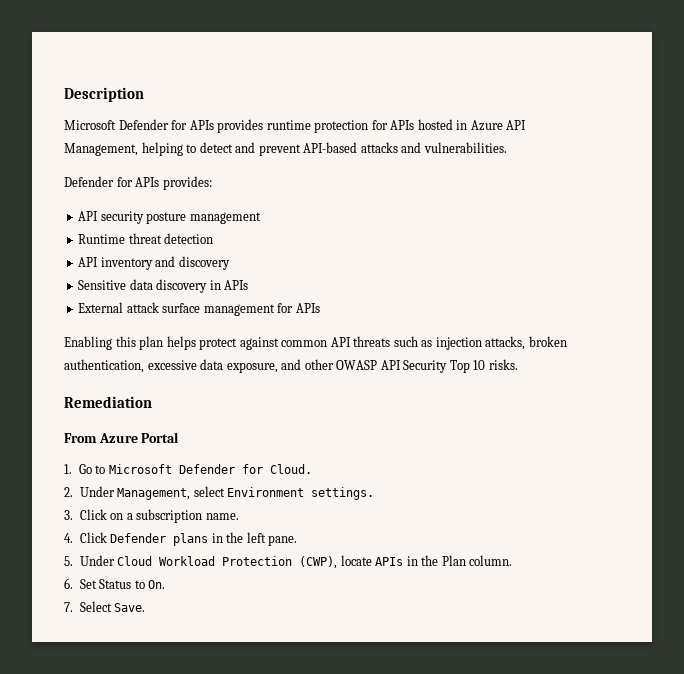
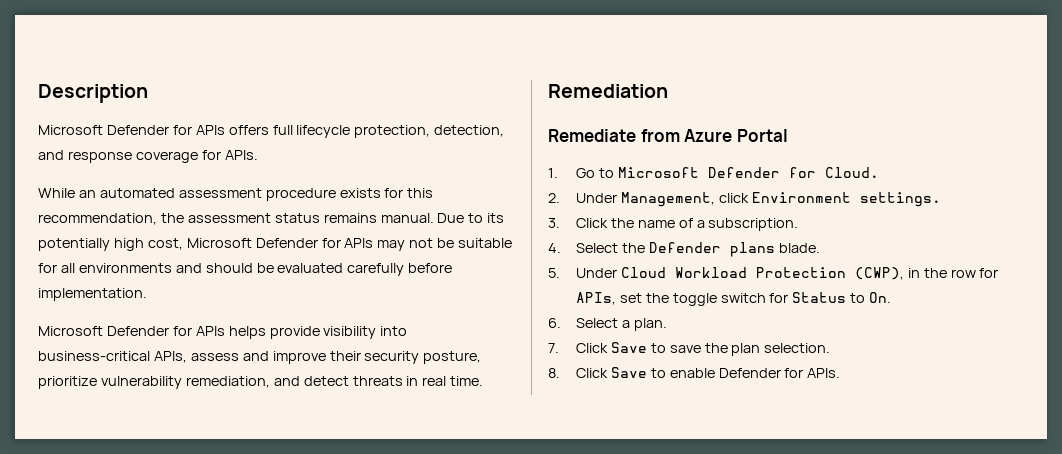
[217,119,527,133] [64,142,507,156] [64,176,212,190] [78,211,261,224] [78,233,214,244] [78,256,230,270] [78,279,249,293] [78,302,320,316] [64,336,567,350] [64,359,518,373] provides runtime protection for APIs hosted in Azure API Management, helping to detect and prevent API-based attacks and vulnerabilities. // Defender for APIs provides: // API security posture management // Runtime threat detection // API inventory and discovery // Sensitive data discovery in APIs // External attack surface management for APIs // Enabling this plan helps protect against common API threats such as injection attacks, broken authentication, excessive data exposure, and other OWASP API Security Top 10 risks. -> [228,125,505,138] [38,150,258,163] [38,188,434,201] [38,213,505,225] [38,238,513,251] [38,263,453,276] [38,288,147,301] [38,326,408,339] [38,351,482,364] [38,376,484,389] offers full lifecycle protection, detection, and response coverage for APIs. // While an automated assessment procedure exists for this recommendation, the assessment status remains manual. Due to its potentially high cost, Microsoft Defender for APIs may not be suitable for all environments and should be evaluated carefully before implementation. // Microsoft Defender for APIs helps provide visibility into business-critical APIs, assess and improve their security posture, prioritize vulnerability remediation, and detect threats in real time.
[64,433,97,443] From -> [548,129,680,142] Remediate from
[193,486,225,497] select -> [718,193,749,203] click
[110,509,239,523] [64,532,298,546] on a subscription name. // 4. Click Defender plans in the left pane. -> [610,218,799,231] [548,242,820,257] the name of a subscription. // 4. Select the Defender plans blade.
[340,555,513,566] [64,578,166,589] [64,601,146,612] locate APIs in the Plan column. // 6. Set Status to On. // 7. Select Save. -> [907,268,999,278] [575,292,892,306] [548,318,667,331] [548,342,831,356] [548,367,841,378] in the row for APIs, set the toggle switch for Status to On. // 6. Select a plan. // 7. Click Save to save the plan selection. // 8. Click Save to enable Defender for APIs.

